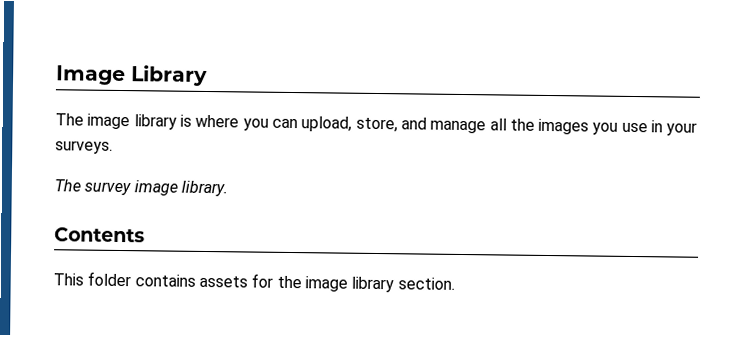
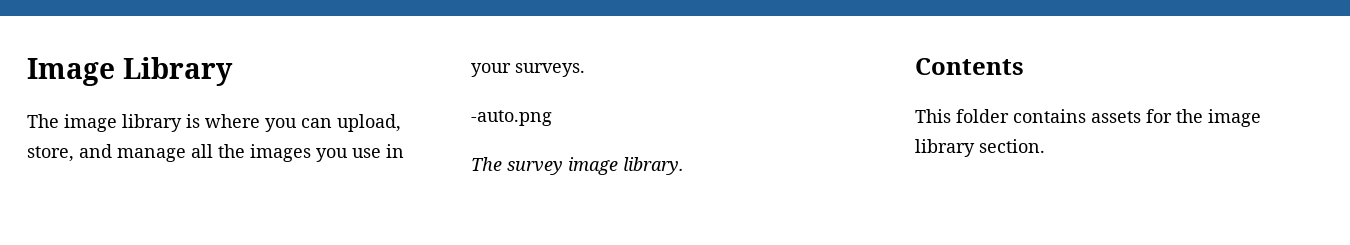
(113, 147) none -> [471,110,552,126] // -auto.png

